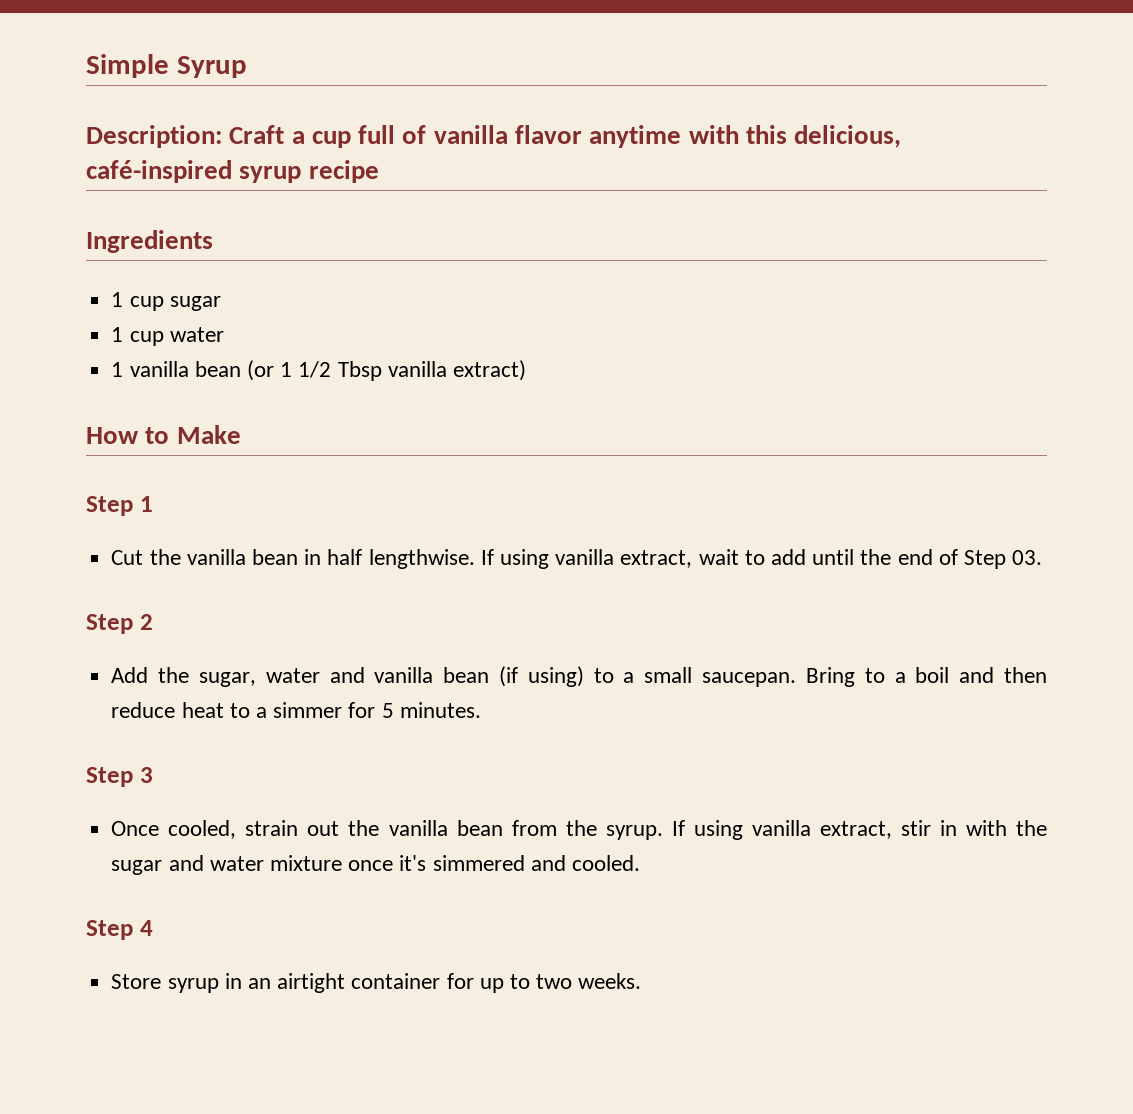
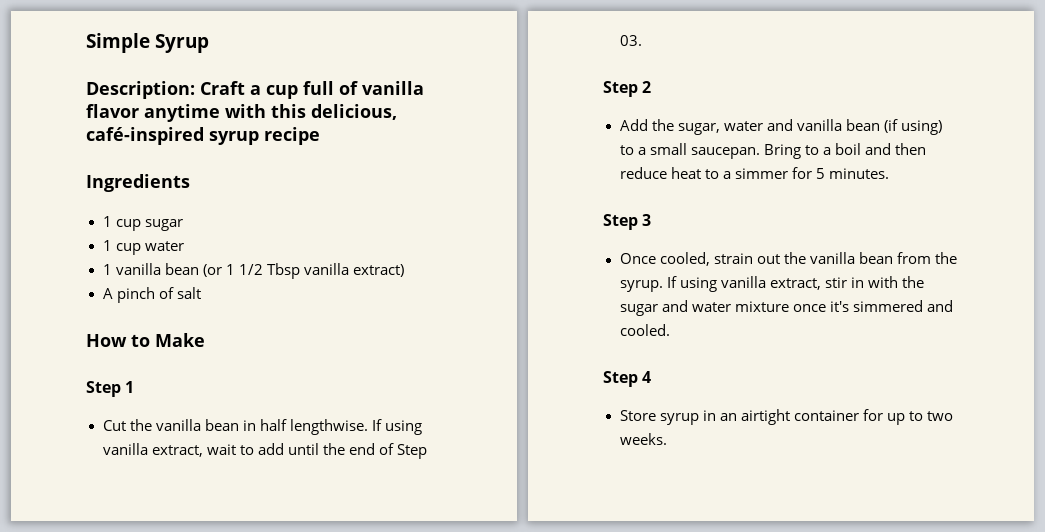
(526, 370) none -> [102,287,201,303] // A pinch of salt

